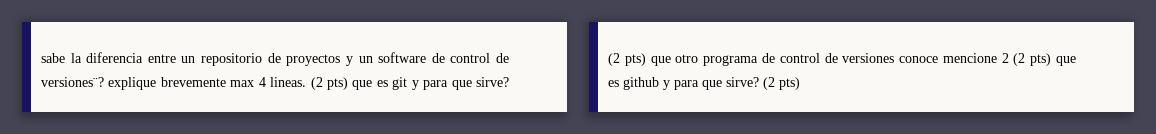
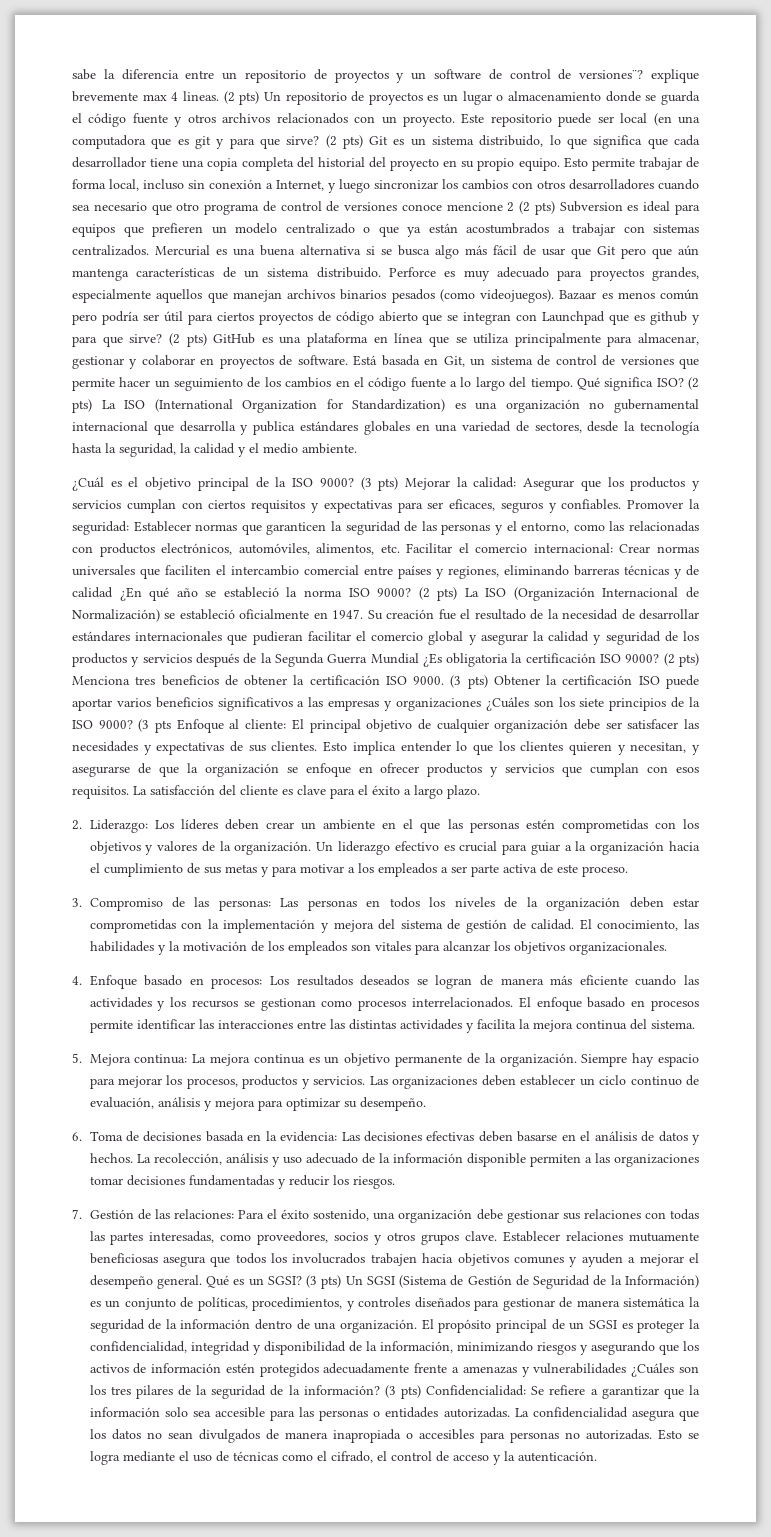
(348, 83) none -> [263,91,700,105] [72,113,700,127] [72,135,146,149] Un repositorio de proyectos es un lugar o almacenamiento donde se guarda el código fuente y otros archivos relacionados con un proyecto. Este repositorio puede ser local (en una computadora
(646, 59) none -> [369,135,700,149] [72,157,699,171] [72,179,699,193] [72,202,147,211] Git es un sistema distribuido, lo que significa que cada desarrollador tiene una copia completa del historial del proyecto en su propio equipo. Esto permite trabajar de forma local, incluso sin conexión a Internet, y luego sincronizar los cambios con otros desarrolladores cuando sea necesario
(1052, 59) none -> [559,201,700,215] [72,223,699,237] [72,245,699,259] [72,267,699,281] [72,289,699,303] [72,311,606,325] Subversion es ideal para equipos que prefieren un modelo centralizado o que ya están acostumbrados a trabajar con sistemas centralizados. Mercurial es una buena alternativa si se busca algo más fácil de usar que Git pero que aún mantenga características de un sistema distribuido. Perforce es muy adecuado para proyectos grandes, especialmente aquellos que manejan archivos binarios pesados (como videojuegos). Bazaar es menos común pero podría ser útil para ciertos proyectos de código abierto que se integran con Launchpad
(800, 83) none -> [213,333,699,347] [72,355,700,369] [72,377,699,391] [72,399,699,413] [72,421,701,435] [72,443,357,457] [72,477,700,491] [72,499,700,513] [72,521,700,535] [72,543,699,557] [72,565,699,579] [72,587,699,601] [72,609,699,622] [72,631,699,645] [72,653,699,667] [72,675,699,689] [72,697,701,711] [72,719,699,733] [72,741,700,755] [72,763,699,777] [72,785,480,799] [72,819,699,833] [89,841,700,855] [89,863,628,877] [72,897,699,911] [89,919,699,933] [89,941,667,955] [72,975,699,989] [89,997,699,1011] [89,1019,695,1033] [72,1053,699,1067] [89,1075,700,1089] [89,1097,426,1111] [72,1131,700,1145] [89,1153,699,1167] [89,1175,395,1189] [72,1209,699,1223] [89,1231,700,1245] [89,1253,699,1267] [89,1275,699,1289] [89,1297,700,1311] [89,1319,700,1333] [89,1341,700,1355] [89,1363,699,1377] [89,1385,700,1399] [89,1407,699,1421] [89,1429,699,1443] [89,1451,597,1465] GitHub es una plataforma en línea que se utiliza principalmente para almacenar, gestionar y colaborar en proyectos de software. Está basada en Git, un sistema de control de versiones que permite hacer un seguimiento de los cambios en el código fuente a lo largo del tiempo. Qué significa ISO? (2 pts) La ISO (International Organization for Standardization) es una organización no gubernamental internacional que desarrolla y publica estándares globales en una variedad de sectores, desde la tecnología hasta la seguridad, la calidad y el medio ambiente. // ¿Cuál es el objetivo principal de la ISO 9000? (3 pts) Mejorar la calidad: Asegurar que los productos y servicios cumplan con ciertos requisitos y expectativas para ser eficaces, seguros y confiables. Promover la seguridad: Establecer normas que garanticen la seguridad de las personas y el entorno, como las relacionadas con productos electrónicos, automóviles, alimentos, etc. Facilitar el comercio internacional: Crear normas universales que faciliten el intercambio comercial entre países y regiones, eliminando barreras técnicas y de calidad ¿En qué año se estableció la norma ISO 9000? (2 pts) La ISO (Organización Internacional de Normalización) se estableció oficialmente en 1947. Su creación fue el resultado de la necesidad de desarrollar estándares internacionales que pudieran facilitar el comercio global y asegurar la calidad y seguridad de los productos y servicios después de la Segunda Guerra Mundial ¿Es obligatoria la certificación ISO 9000? (2 pts) Menciona tres beneficios de obtener la certificación ISO 9000. (3 pts) Obtener la certificación ISO puede aportar varios beneficios significativos a las empresas y organizaciones ¿Cuáles son los siete principios de la ISO 9000? (3 pts Enfoque al cliente: El principal objetivo de cualquier organización debe ser satisfacer las necesidades y expectativas de sus clientes. Esto implica entender lo que los clientes quieren y necesitan, y asegurarse de que la organización se enfoque en ofrecer productos y servicios que cumplan con esos requisitos. La satisfacción del cliente es clave para el éxito a largo plazo. // 2. Liderazgo: Los líderes deben crear un ambiente en el que las personas estén comprometidas con los objetivos y valores de la organización. Un liderazgo efectivo es crucial para guiar a la organización hacia el cumplimiento de sus metas y para motivar a los empleados a ser parte activa de este proceso. // 3. Compromiso de las personas: Las personas en todos los niveles de la organización deben estar comprometidas con la implementación y mejora del sistema de gestión de calidad. El conocimiento, las habilidades y la motivación de los empleados son vitales para alcanzar los objetivos organizacionales. // 4. Enfoque basado en procesos: Los resultados deseados se logran de manera más eficiente cuando las actividades y los recursos se gestionan como procesos interrelacionados. El enfoque basado en procesos permite identificar las interacciones entre las distintas actividades y facilita la mejora continua del sistema. // 5. Mejora continua: La mejora continua es un objetivo permanente de la organización. Siempre hay espacio para mejorar los procesos, productos y servicios. Las organizaciones deben establecer un ciclo continuo de evaluación, análisis y mejora para optimizar su desempeño. // 6. Toma de decisiones basada en la evidencia: Las decisiones efectivas deben basarse en el análisis de datos y hechos. La recolección, análisis y uso adecuado de la información disponible permiten a las organizaciones tomar decisiones fundamentadas y reducir los riesgos. // 7. Gestión de las relaciones: Para el éxito sostenido, una organización debe gestionar sus relaciones con todas las partes interesadas, como proveedores, socios y otros grupos clave. Establecer relaciones mutuamente beneficiosas asegura que todos los involucrados trabajen hacia objetivos comunes y ayuden a mejorar el desempeño general. Qué es un SGSI? (3 pts) Un SGSI (Sistema de Gestión de Seguridad de la Información) es un conjunto de políticas, procedimientos, y controles diseñados para gestionar de manera sistemática la seguridad de la información dentro de una organización. El propósito principal de un SGSI es proteger la confidencialidad, integridad y disponibilidad de la información, minimizando riesgos y asegurando que los activos de información estén protegidos adecuadamente frente a amenazas y vulnerabilidades ¿Cuáles son los tres pilares de la seguridad de la información? (3 pts) Confidencialidad: Se refiere a garantizar que la información solo sea accesible para las personas o entidades autorizadas. La confidencialidad asegura que los datos no sean divulgados de manera inapropiada o accesibles para personas no autorizadas. Esto se logra mediante el uso de técnicas como el cifrado, el control de acceso y la autenticación.

